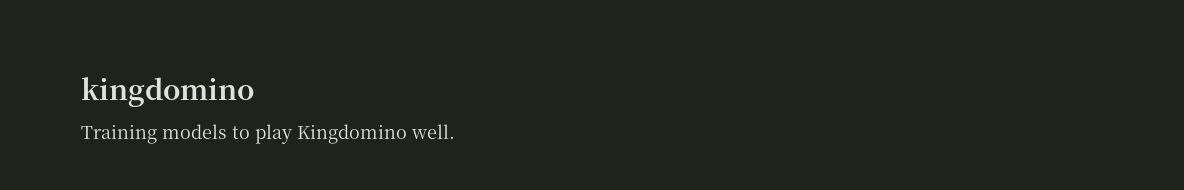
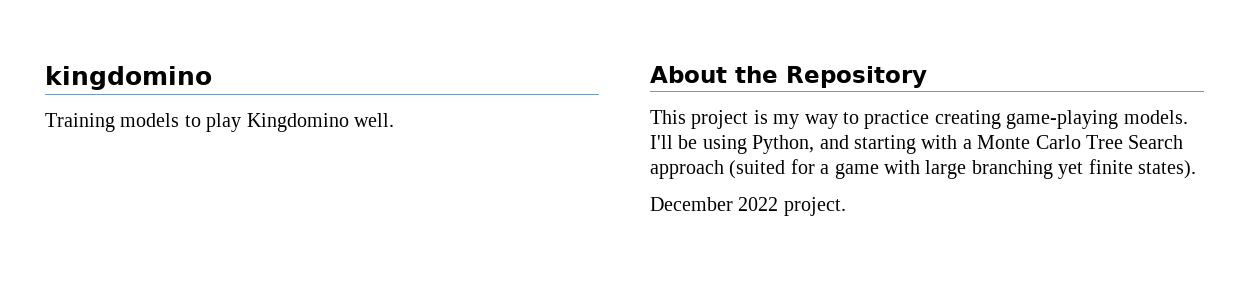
(455, 131) none -> [650,66,927,88] [650,110,1188,129] [650,135,1184,154] [650,159,1196,179] [650,197,846,216] // About the Repository // This project is my way to practice creating game-playing models. I'll be using Python, and starting with a Monte Carlo Tree Search approach (suited for a game with large branching yet finite states). // December 2022 project.

